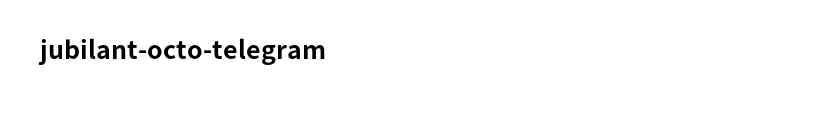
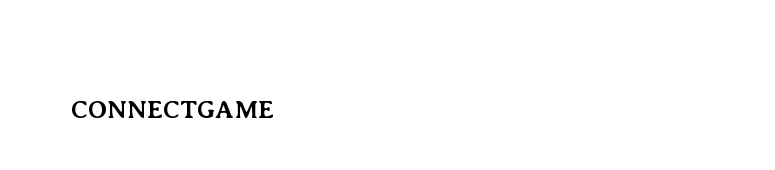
[38,38,326,65] jubilant-octo-telegram -> [71,101,274,118] CONNECTGAME

